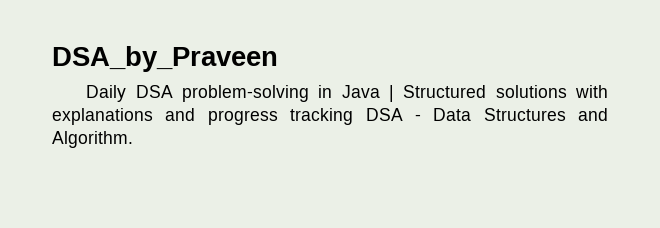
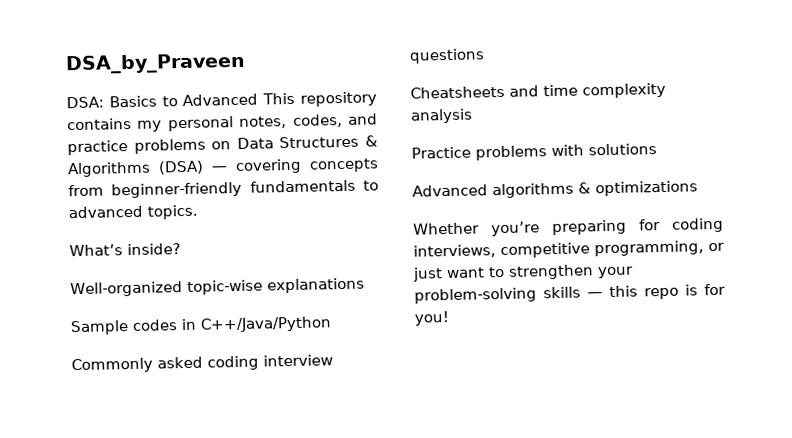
[86,85,608,102] [52,108,608,125] [52,131,133,148] Daily DSA problem-solving in Java | Structured solutions with explanations and progress tracking DSA - Data Structures and Algorithm. -> [66,91,377,109] [67,113,378,132] [67,135,378,156] [67,158,379,178] [68,179,379,199] [68,204,198,220] [69,243,181,257] [70,277,365,298] [70,316,332,336] [71,354,333,374] [409,48,485,64] [410,82,666,99] [410,108,473,124] [411,143,657,161] [412,180,698,199] [413,217,724,237] [413,240,725,259] [412,264,634,282] [414,283,726,304] [414,311,450,326] DSA: Basics to Advanced This repository contains my personal notes, codes, and practice problems on Data Structures & Algorithms (DSA) — covering concepts from beginner-friendly fundamentals to advanced topics. // What’s inside? // Well-organized topic-wise explanations // Sample codes in C++/Java/Python // Commonly asked coding interview questions // Cheatsheets and time complexity analysis // Practice problems with solutions // Advanced algorithms & optimizations // Whether you’re preparing for coding interviews, competitive programming, or just want to strengthen your problem-solving skills — this repo is for you!

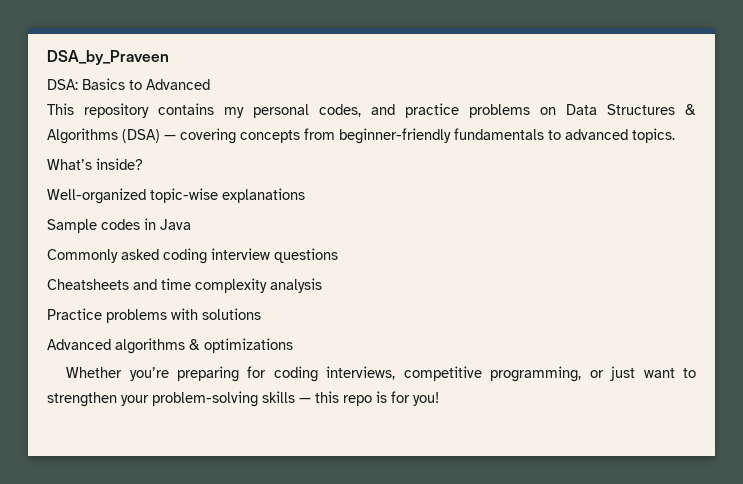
(259, 99) none -> (210, 84) //
[239,116,288,129] notes, -> (309, 111) none
[200,316,332,333] C++/Java/Python -> [160,219,191,230] Java

